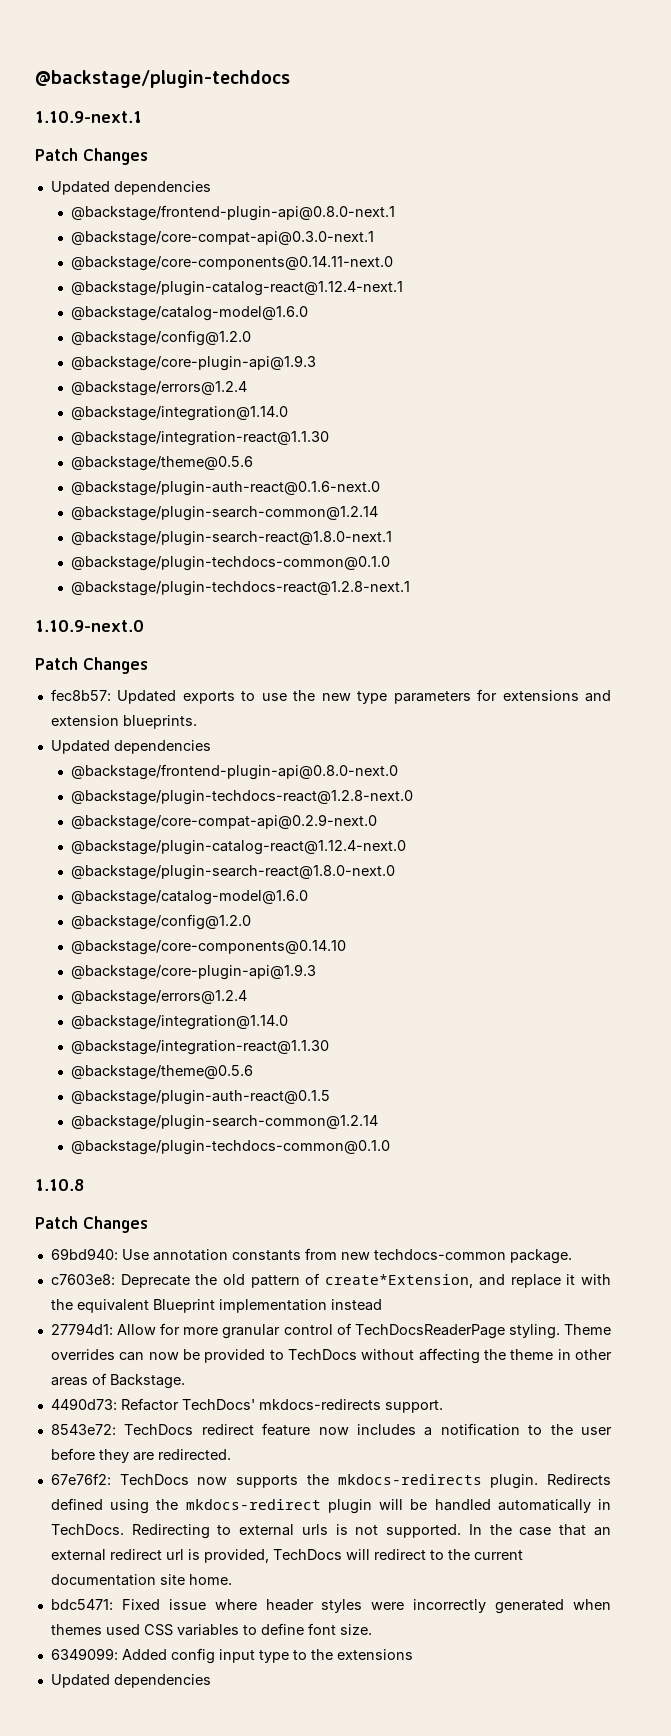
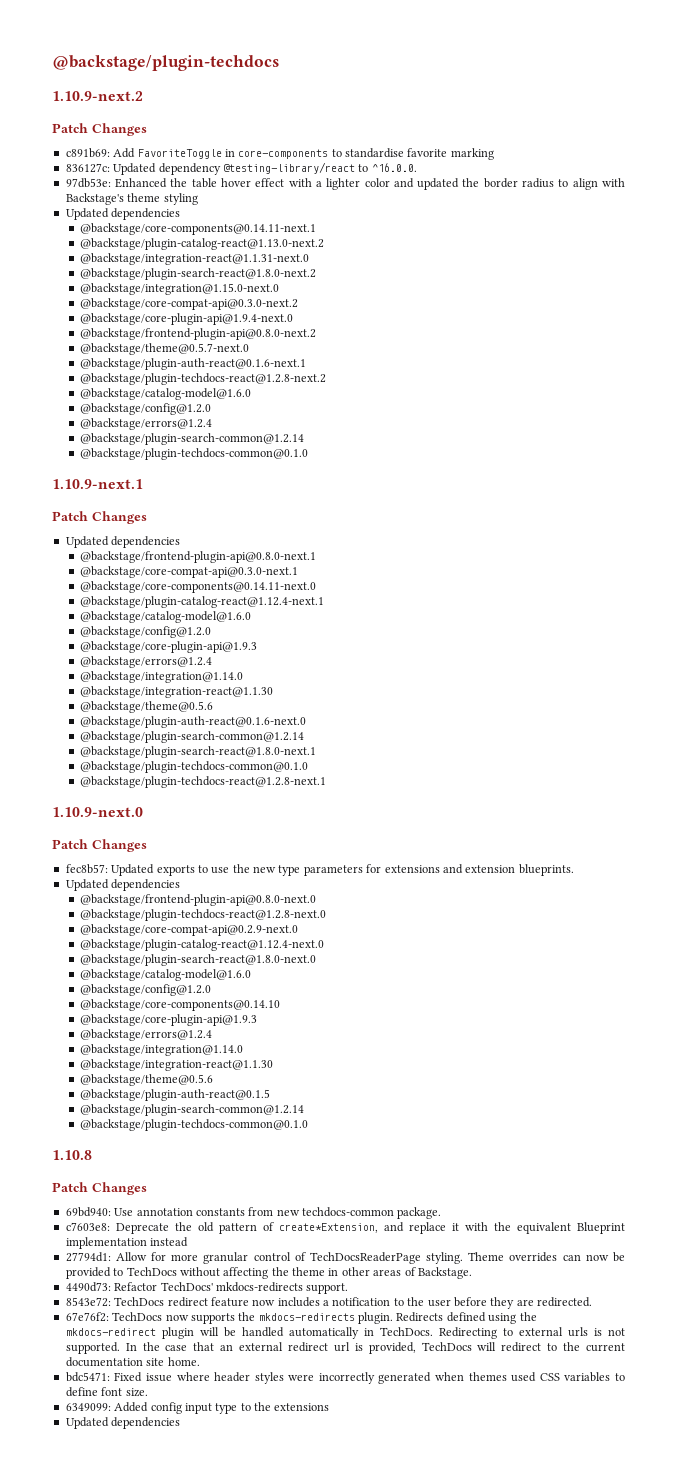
(290, 79) none -> [52,91,143,101] [52,123,147,136] [65,148,494,160] [65,162,417,175] [65,178,625,190] [65,193,198,205] [65,208,181,220] [80,223,317,235] [80,238,325,250] [80,253,310,265] [80,268,317,280] [80,283,280,295] [80,298,299,310] [80,313,294,325] [80,328,317,340] [80,343,250,355] [80,358,307,370] [80,373,327,385] [80,388,252,400] [80,403,212,415] [80,418,213,430] [80,433,305,445] [80,448,309,460] // 1.10.9-next.2 // Patch Changes // c891b69: Add FavoriteToggle in core-components to standardise favorite marking // 836127c: Updated dependency @testing-library/react to ^16.0.0. // 97db53e: Enhanced the table hover effect with a lighter color and updated the border radius to align with Backstage's theme styling // Updated dependencies // @backstage/core-components@0.14.11-next.1 // @backstage/plugin-catalog-react@1.13.0-next.2 // @backstage/integration-react@1.1.31-next.0 // @backstage/plugin-search-react@1.8.0-next.2 // @backstage/integration@1.15.0-next.0 // @backstage/core-compat-api@0.3.0-next.2 // @backstage/core-plugin-api@1.9.4-next.0 // @backstage/frontend-plugin-api@0.8.0-next.2 // @backstage/theme@0.5.7-next.0 // @backstage/plugin-auth-react@0.1.6-next.1 // @backstage/plugin-techdocs-react@1.2.8-next.2 // @backstage/catalog-model@1.6.0 // @backstage/config@1.2.0 // @backstage/errors@1.2.4 // @backstage/plugin-search-common@1.2.14 // @backstage/plugin-techdocs-common@0.1.0

